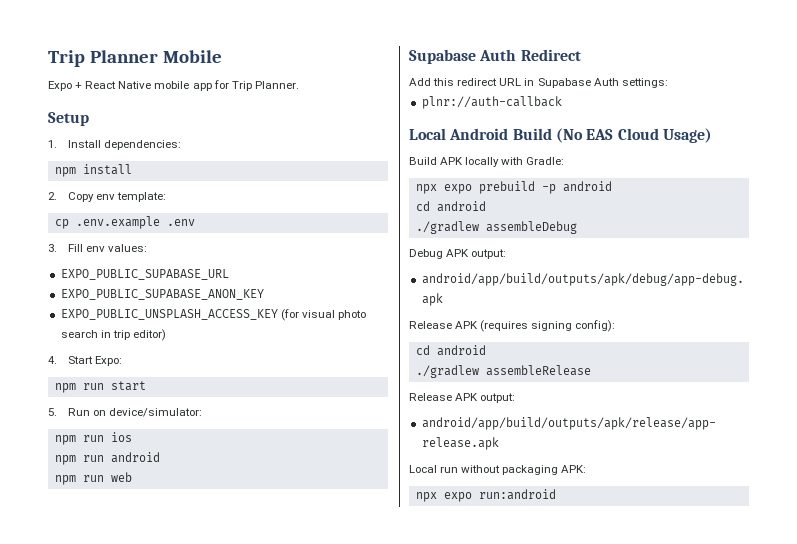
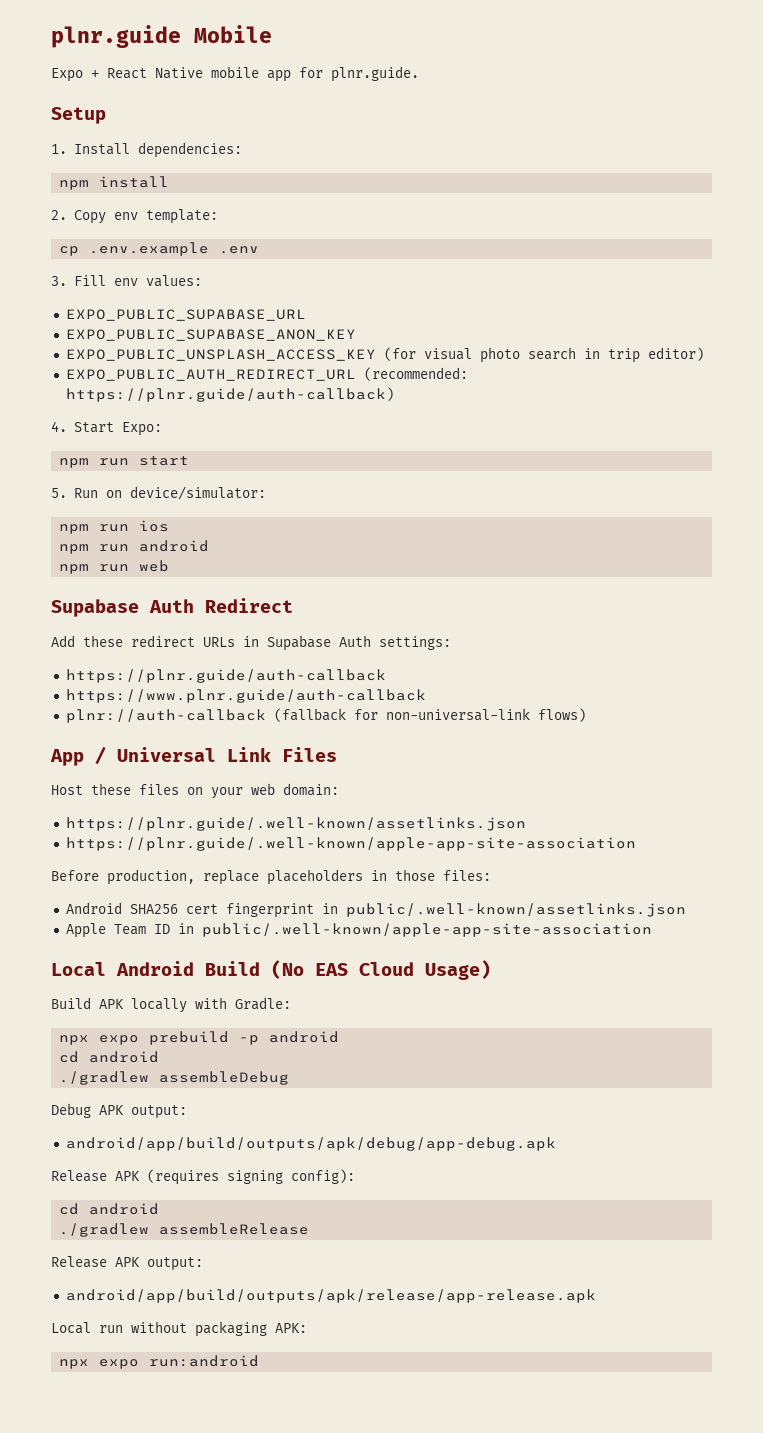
[48,50,158,67] Trip Planner -> [51,25,181,48] plnr.guide
[231,81,299,91] Trip Planner. -> [331,66,419,82] plnr.guide.
(166, 335) none -> [65,367,468,381] [65,387,394,402] // EXPO_PUBLIC_AUTH_REDIRECT_URL (recommended: https://plnr.guide/auth-callback)
[433,78,522,86] this redirect URL -> [83,635,235,647] these redirect URLs
(668, 83) none -> [65,669,386,683] [65,689,426,703] // https://plnr.guide/auth-callback // https://www.plnr.guide/auth-callback
(562, 102) none -> [273,708,586,722] [50,746,337,766] [51,783,339,799] [65,817,526,831] [65,837,636,851] [51,869,491,885] [65,902,686,918] [65,923,652,938] (fallback for non-universal-link flows) // App / Universal Link Files // Host these files on your web domain: // https://plnr.guide/.well-known/assetlinks.json // https://plnr.guide/.well-known/apple-app-site-association // Before production, replace placeholders in those files: // Android SHA256 cert fingerprint in public/.well-known/assetlinks.json // Apple Team ID in public/.well-known/apple-app-site-association

